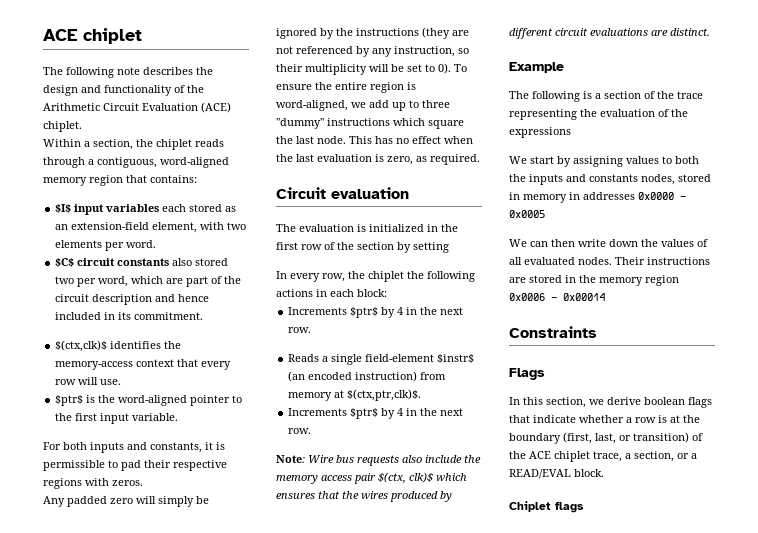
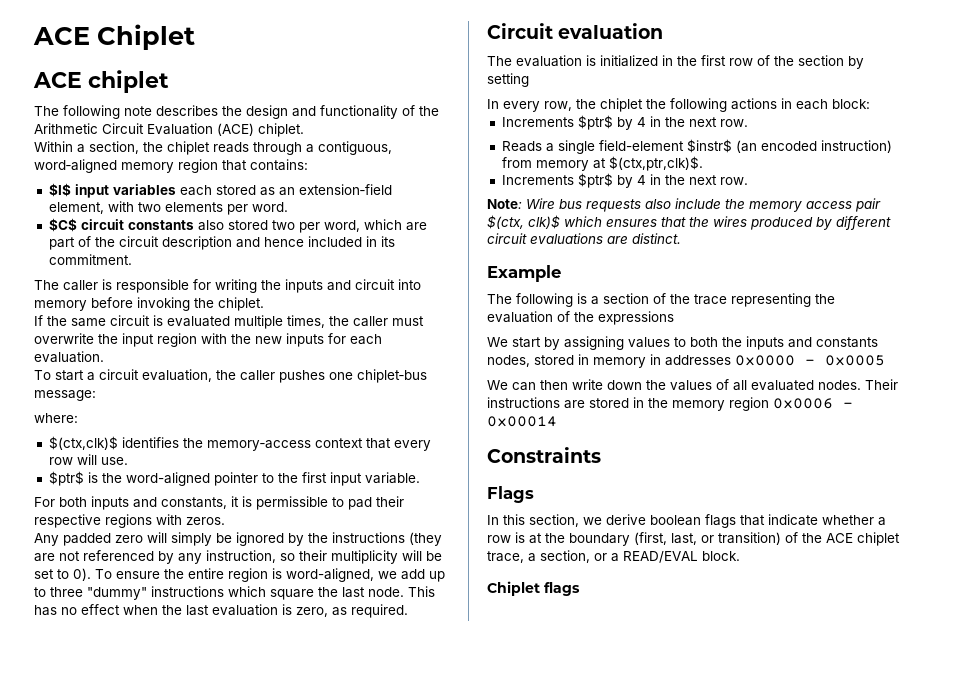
[43,29,78,41] ACE -> [33,24,195,50] [33,72,82,88] ACE Chiplet // ACE
(204, 316) none -> [34,279,421,293] [34,297,264,311] [34,315,424,329] [34,333,382,347] [34,351,104,363] [34,369,427,383] [34,390,96,401] [34,413,78,423] // The caller is responsible for writing the inputs and circuit into memory before invoking the chiplet. // If the same circuit is evaluated multiple times, the caller must overwrite the input region with the new inputs for each evaluation. // To start a circuit evaluation, the caller pushes one chiplet‐bus message: // where:

